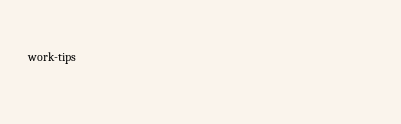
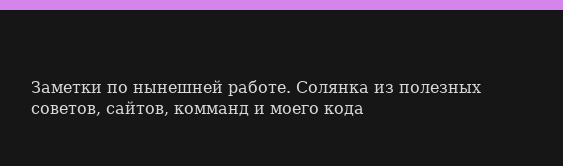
[27,52,76,64] work-tips -> [31,80,481,96] [31,101,364,116] Заметки по нынешней работе. Солянка из полезных советов, сайтов, комманд и моего кода

